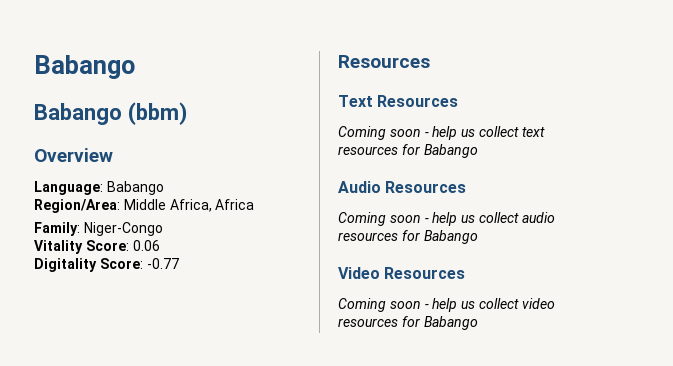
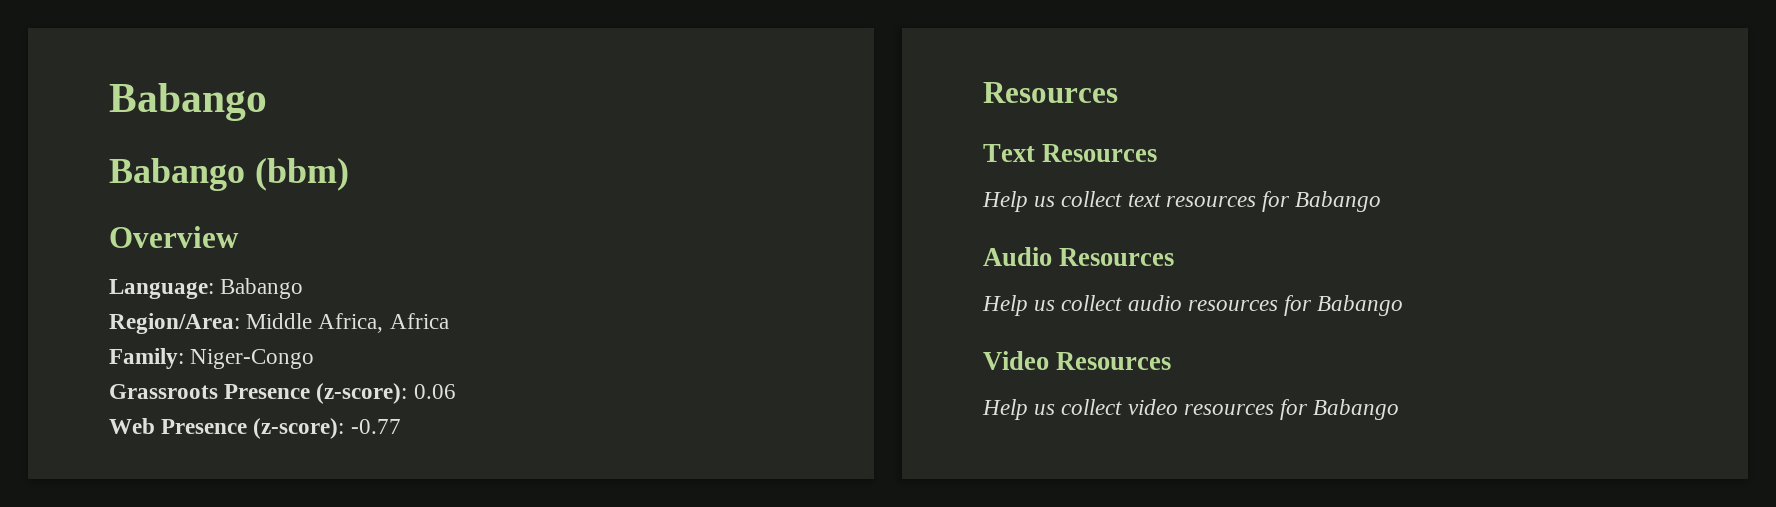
[34,240,160,254] [34,258,143,272] Vitality Score: 0.06 // Digitality Score: -> [109,383,456,404] [109,418,345,439] Grassroots Presence (z-score): 0.06 // Web Presence (z-score):
[338,126,458,140] Coming soon - help -> [982,191,1028,212] Help
[338,212,458,226] Coming soon - help -> [982,295,1028,316] Help
[338,298,458,312] Coming soon - help -> [982,399,1028,420] Help

